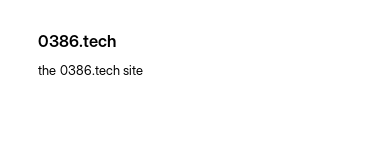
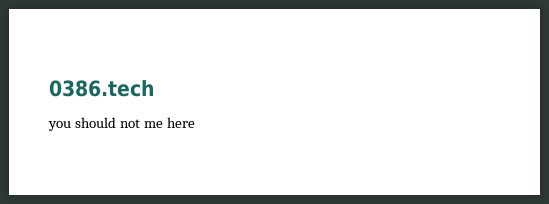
[38,65,144,75] the 0386.tech site -> [48,117,195,131] you should not me here

